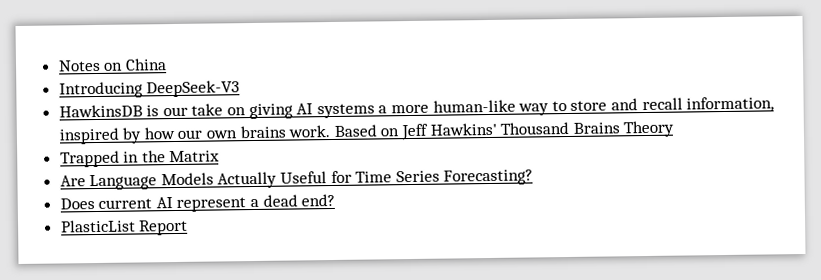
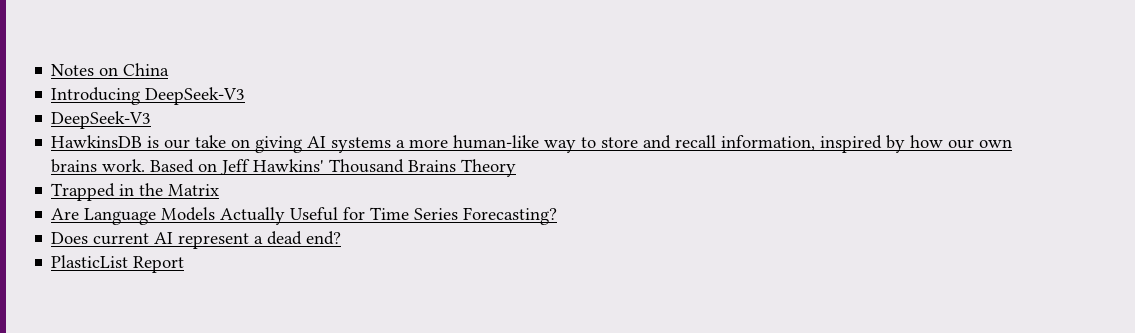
(241, 89) none -> [51,111,152,129] // DeepSeek-V3

